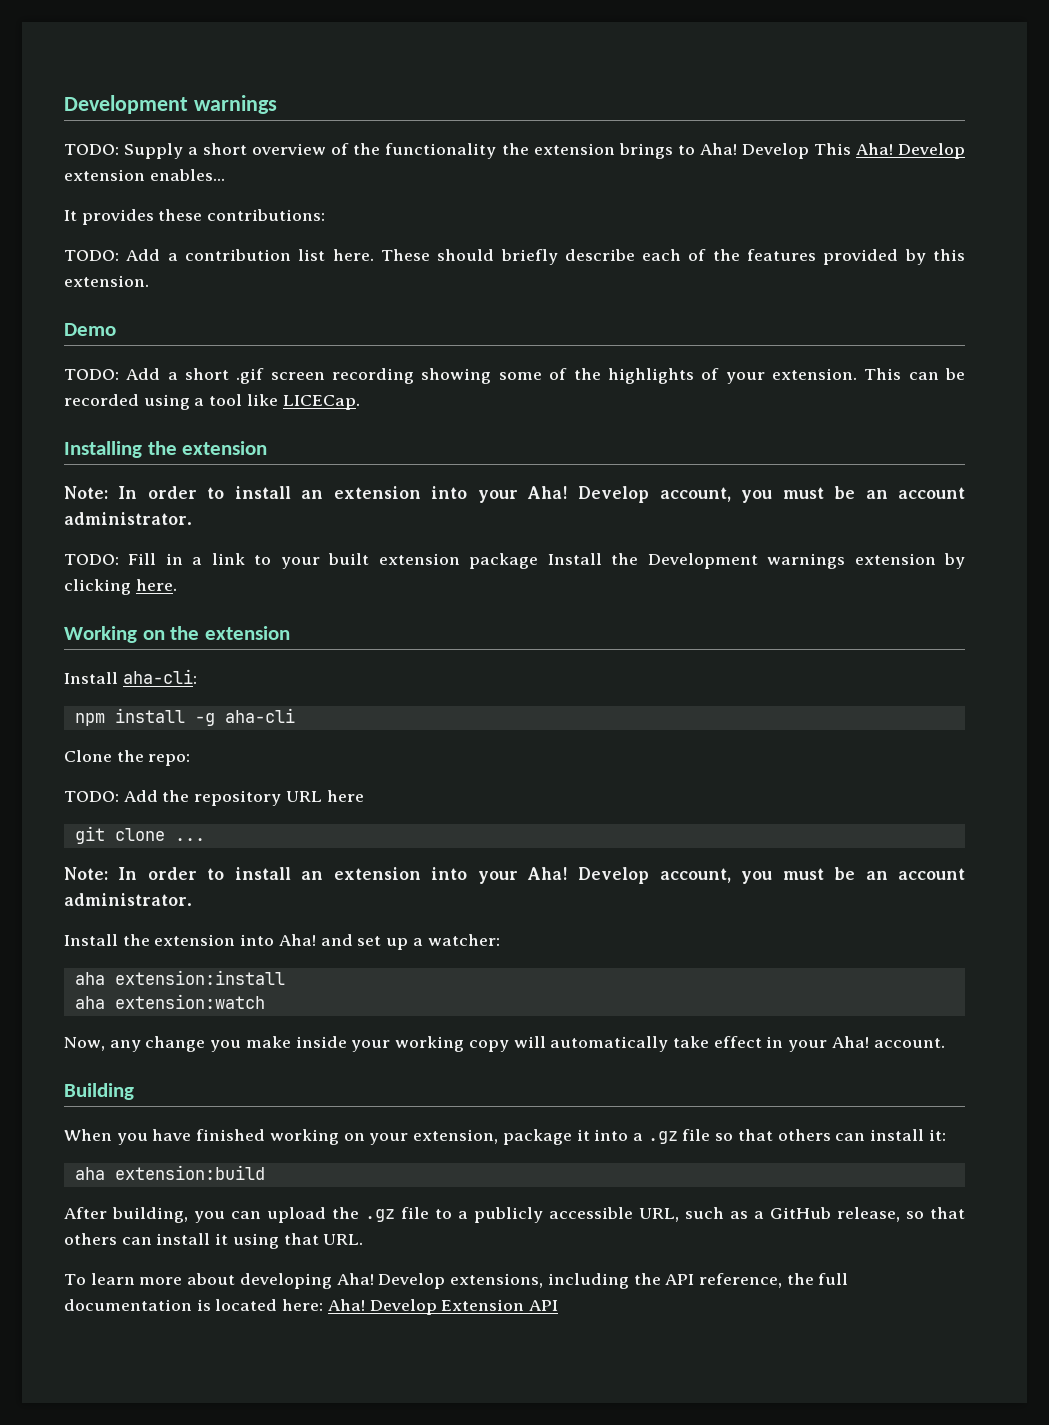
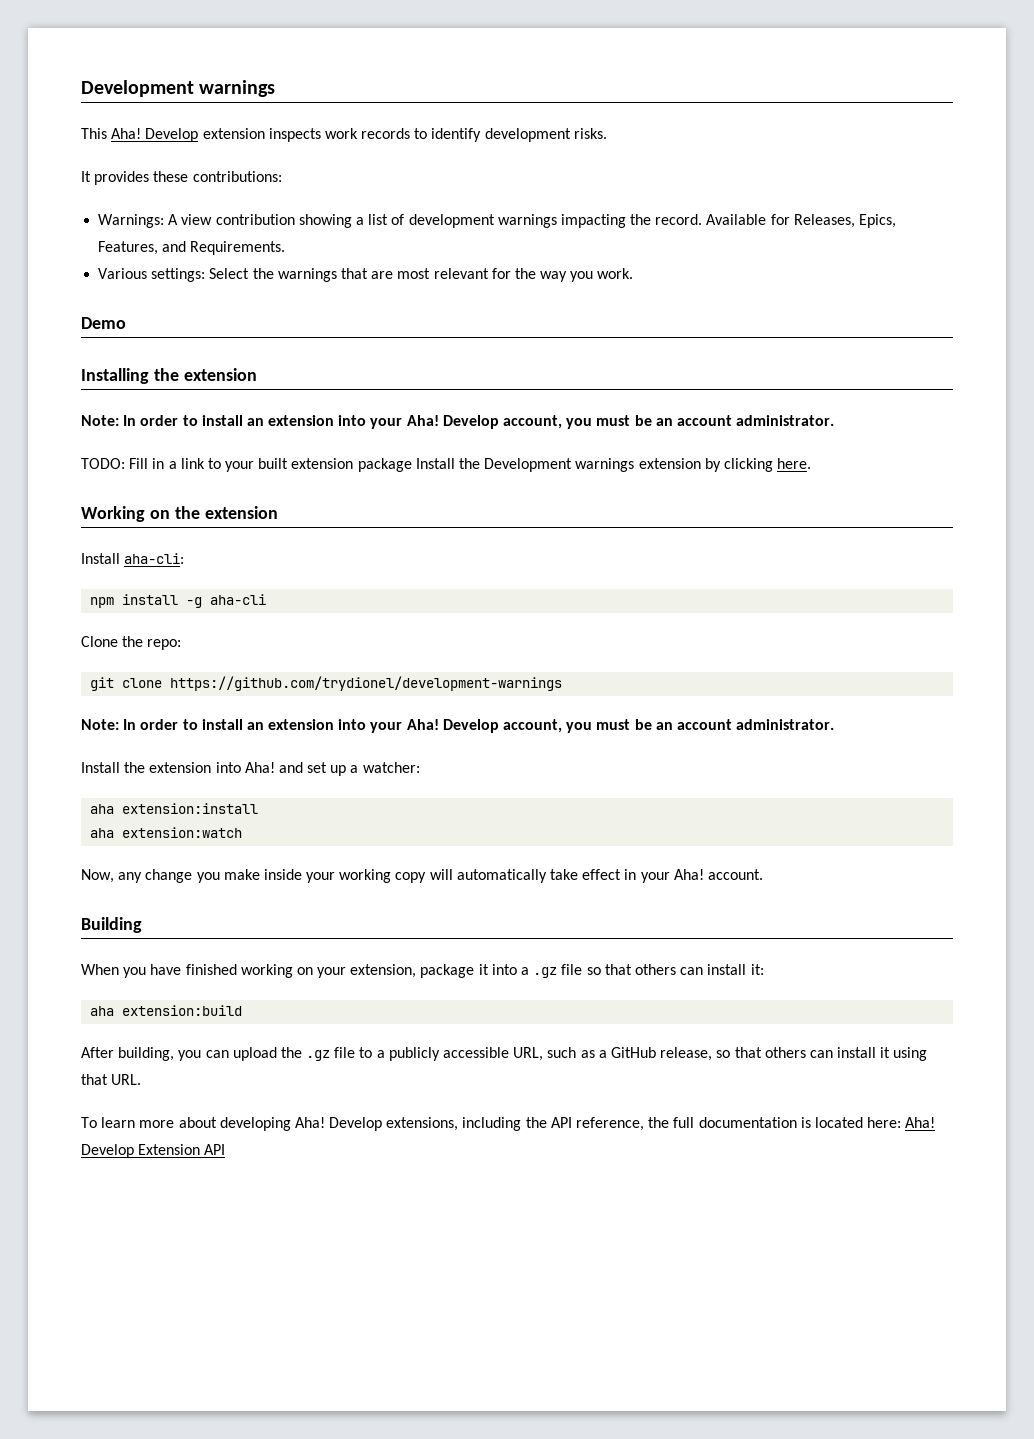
[64,143,965,159] [64,169,225,181] [64,209,326,225] [64,249,965,265] [64,275,149,287] [64,323,116,336] [64,368,966,384] [64,394,360,410] TODO: Supply a short overview of the functionality the extension brings to Aha! Develop This Aha! Develop extension enables... // It provides these contributions: // TODO: Add a contribution list here. These should briefly describe each of the features provided by this extension. // Demo // TODO: Add a short .gif screen recording showing some of the highlights of your extension. This can be recorded using a tool like LICECap. -> [81,128,607,142] [81,171,282,185] [98,214,897,228] [98,241,286,255] [98,268,634,282] [81,317,126,329] This Aha! Develop extension inspects work records to identify development risks. // It provides these contributions: // Warnings: A view contribution showing a list of development warnings impacting the record. Available for Releases, Epics, Features, and Requirements. // Various settings: Select the warnings that are most relevant for the way you work. // Demo
[64,790,364,806] // TODO: Add the repository URL here -> (182, 644) none
[174,838,205,841] ... -> [170,676,563,691] https://github.com/trydionel/development-warnings

